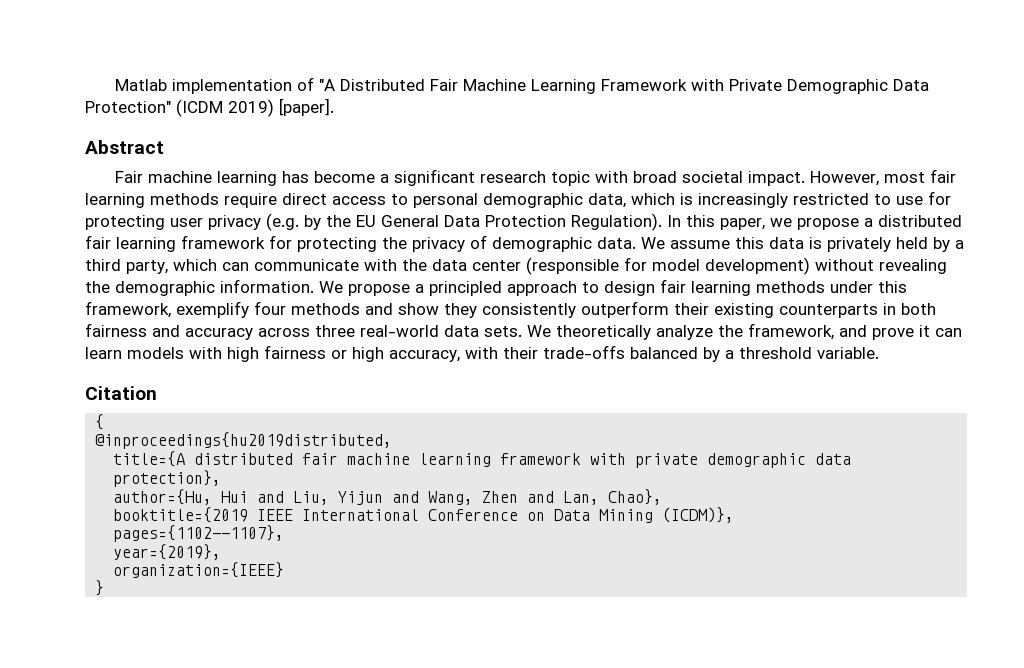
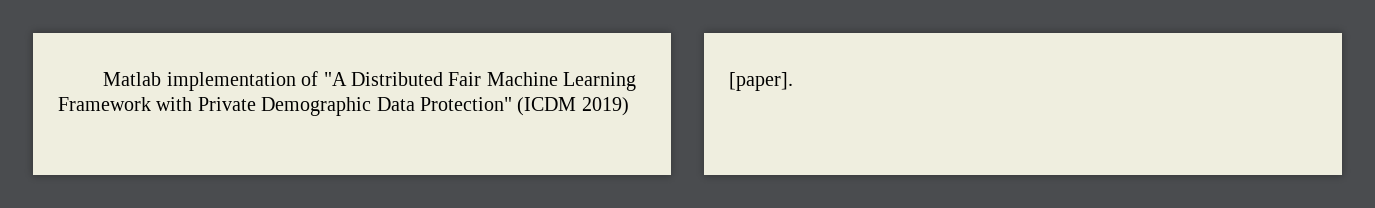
[85,140,164,154] [115,169,957,186] [85,191,951,208] [85,213,962,231] [85,235,964,252] [85,257,947,275] [85,279,907,296] [85,301,936,318] [85,323,962,340] [85,345,879,362] [85,386,157,400] [95,414,105,430] [95,432,393,449] [113,451,852,468] [113,470,222,487] [113,489,663,505] [113,507,735,523] [113,525,285,542] [113,544,222,560] [113,562,285,578] [95,580,105,596] // Abstract // Fair machine learning has become a significant research topic with broad societal impact. However, most fair learning methods require direct access to personal demographic data, which is increasingly restricted to use for protecting user privacy (e.g. by the EU General Data Protection Regulation). In this paper, we propose a distributed fair learning framework for protecting the privacy of demographic data. We assume this data is privately held by a third party, which can communicate with the data center (responsible for model development) without revealing the demographic information. We propose a principled approach to design fair learning methods under this framework, exemplify four methods and show they consistently outperform their existing counterparts in both fairness and accuracy across three real-world data sets. We theoretically analyze the framework, and prove it can learn models with high fairness or high accuracy, with their trade-offs balanced by a threshold variable. // Citation // { // @inproceedings{hu2019distributed, // title={A distributed fair machine learning framework with private demographic data protection}, // author={Hu, Hui and Liu, Yijun and Wang, Zhen and Lan, Chao}, // booktitle={2019 IEEE International Conference on Data Mining (ICDM)}, // pages={1102--1107}, // year={2019}, // organization={IEEE} // } -> (793, 81) none

